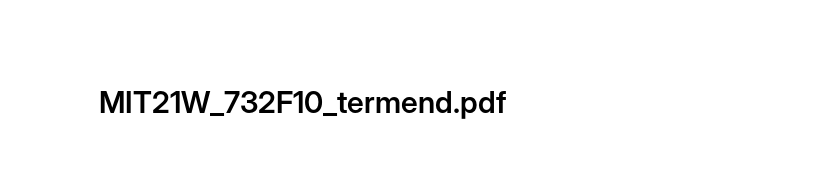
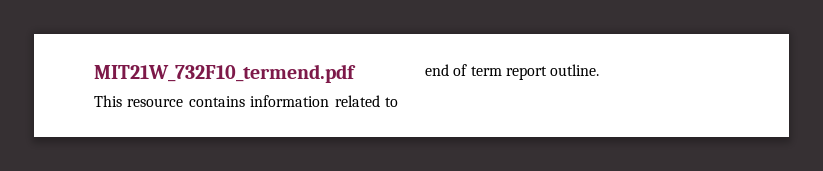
(506, 105) none -> [94,95,398,107] [425,64,600,80] // This resource contains information related to end of term report outline.

